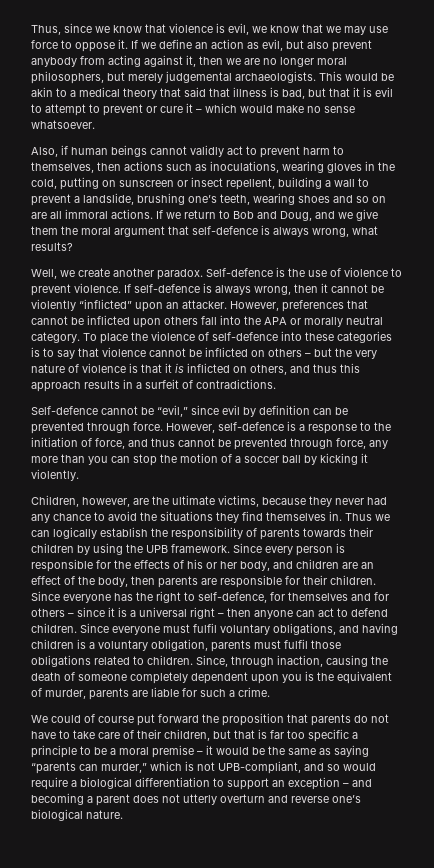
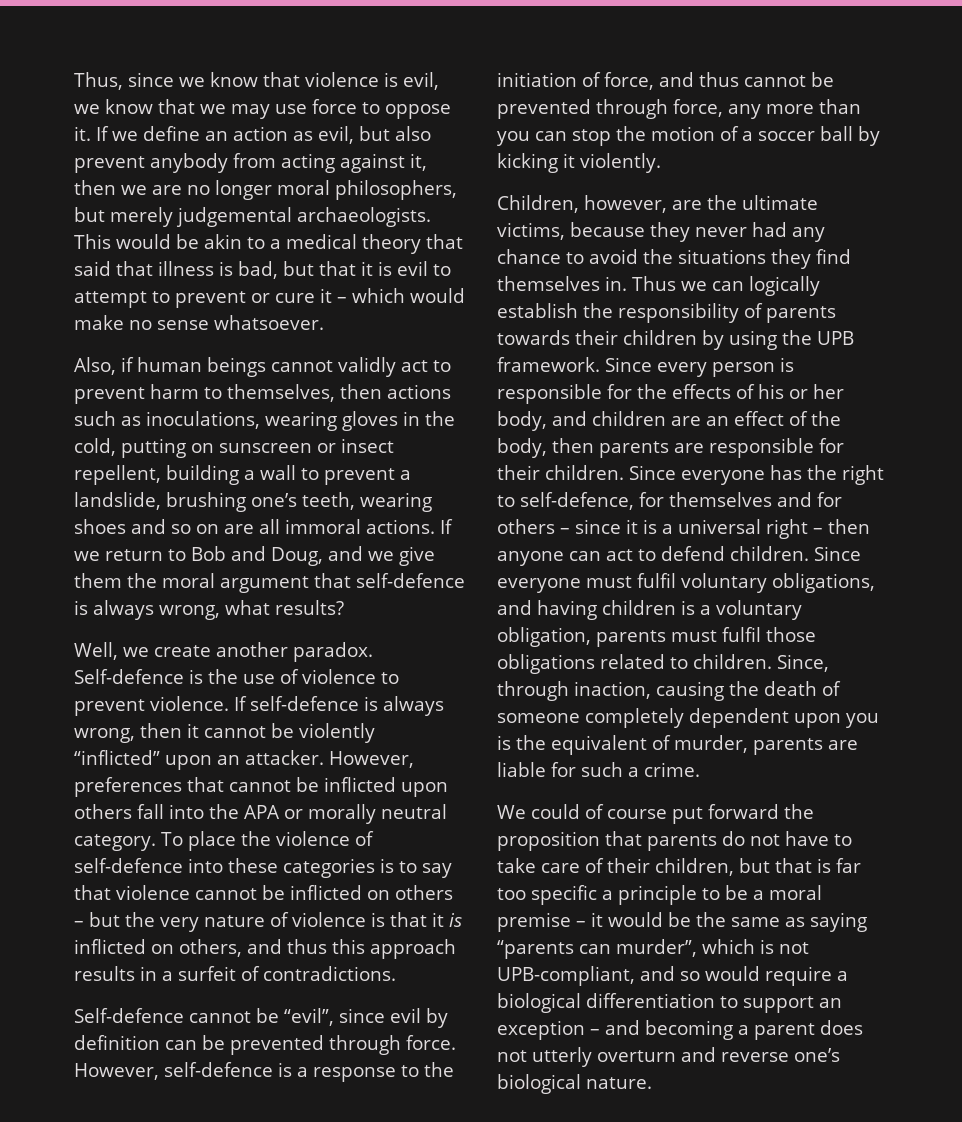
[157,405,188,417] “evil,” -> [284,1008,334,1026] “evil”,
[101,763,147,773] murder,” -> [616,939,697,957] murder”,

